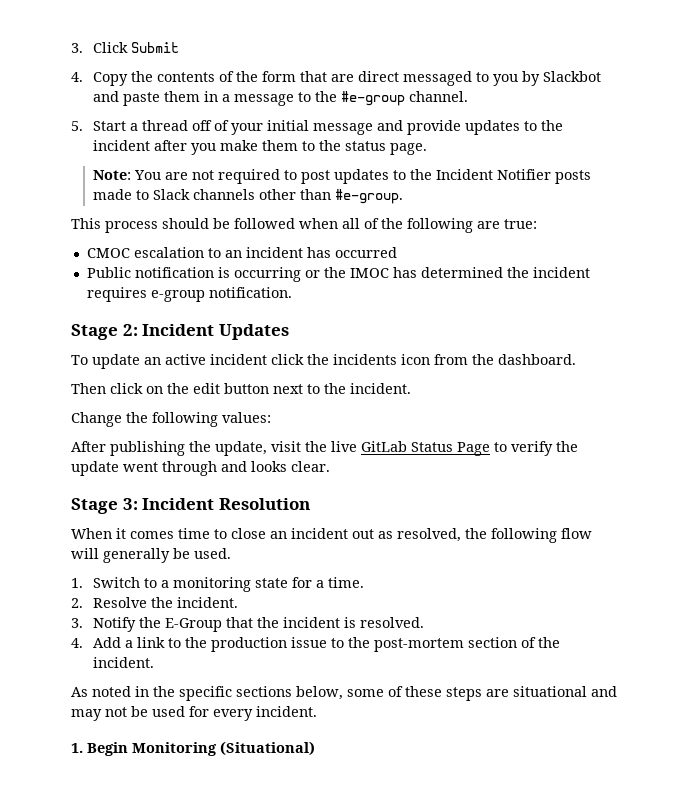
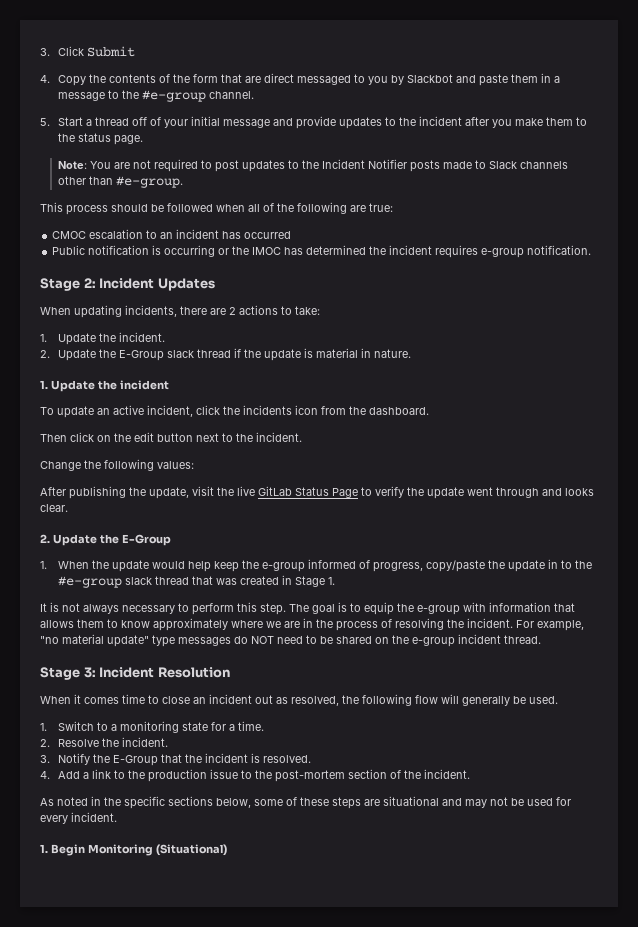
(289, 332) none -> [40,305,320,318] [40,332,165,345] [40,348,411,361] [40,380,169,392] // When updating incidents, there are 2 actions to take: // 1. Update the incident. // 2. Update the E-Group slack thread if the update is material in nature. // 1. Update the incident
[210,354,267,365] incident -> [147,405,193,417] incident,
(330, 466) none -> [40,534,171,546] [40,559,592,572] [57,575,335,588] [40,602,575,615] [40,618,584,631] [40,634,541,647] // 2. Update the E-Group // 1. When the update would help keep the e-group informed of progress, copy/paste the update in to the #e-group slack thread that was created in Stage 1. // It is not always necessary to perform this step. The goal is to equip the e-group with information that allows them to know approximately where we are in the process of resolving the incident. For example, "no material update" type messages do NOT need to be shared on the e-group incident thread.

